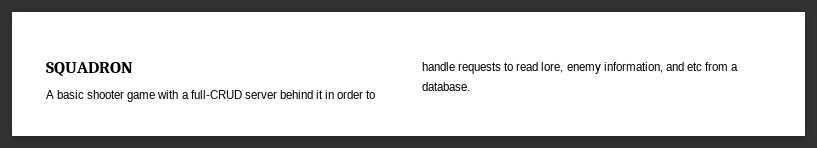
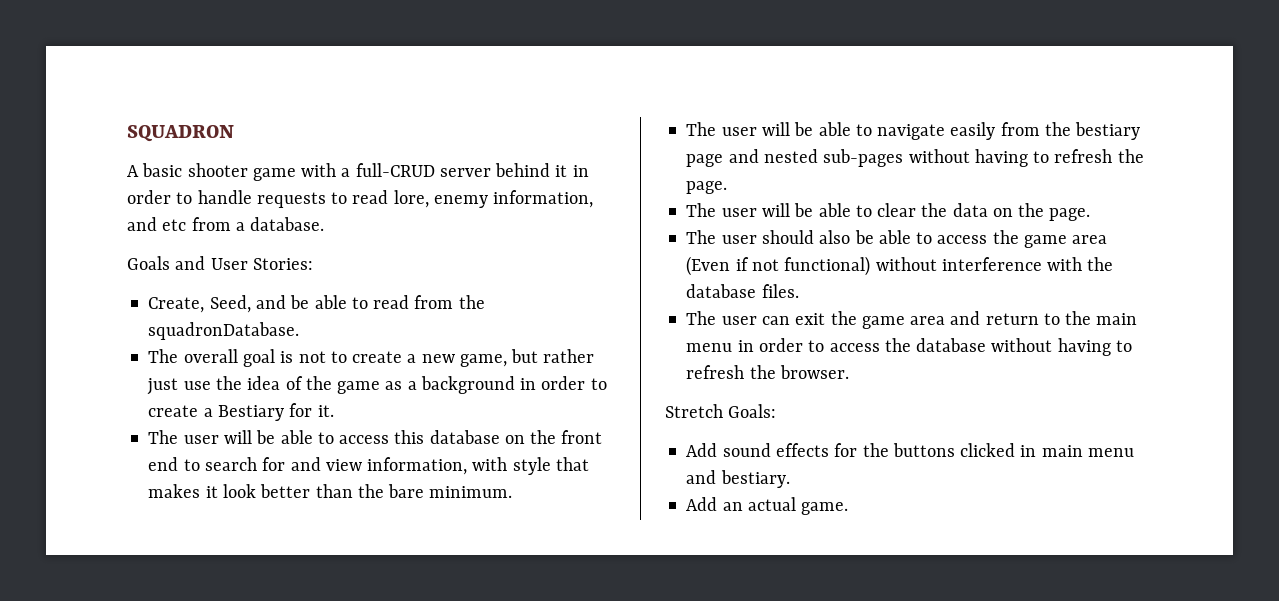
(470, 86) none -> [127,256,313,270] [148,295,485,313] [148,322,300,340] [148,349,595,367] [147,376,607,395] [148,403,334,421] [148,430,603,444] [148,457,589,475] [148,484,513,498] [686,122,1141,140] [686,149,1144,167] [686,181,728,194] [686,203,1091,221] [686,230,1108,248] [686,256,1114,276] [686,284,799,298] [686,311,1138,329] [686,338,1132,356] [686,365,849,379] [665,404,777,418] [686,443,1134,457] [686,470,790,488] [686,497,849,515] // Goals and User Stories: // Create, Seed, and be able to read from the squadronDatabase. // The overall goal is not to create a new game, but rather just use the idea of the game as a background in order to create a Bestiary for it. // The user will be able to access this database on the front end to search for and view information, with style that makes it look better than the bare minimum. // The user will be able to navigate easily from the bestiary page and nested sub-pages without having to refresh the page. // The user will be able to clear the data on the page. // The user should also be able to access the game area (Even if not functional) without interference with the database files. // The user can exit the game area and return to the main menu in order to access the database without having to refresh the browser. // Stretch Goals: // Add sound effects for the buttons clicked in main menu and bestiary. // Add an actual game.

